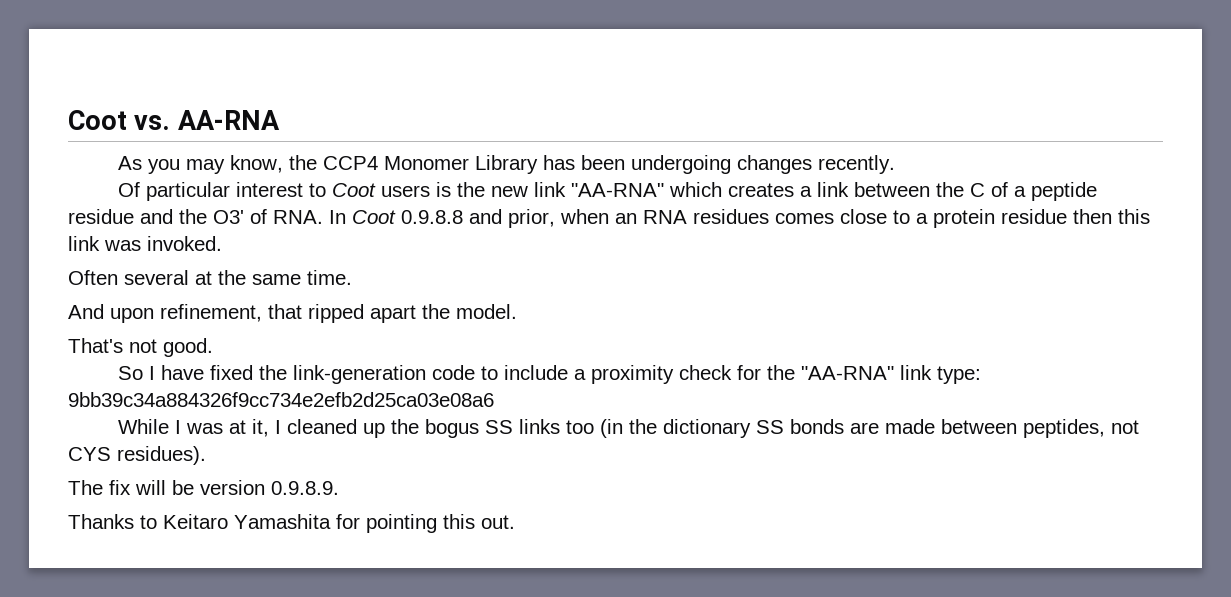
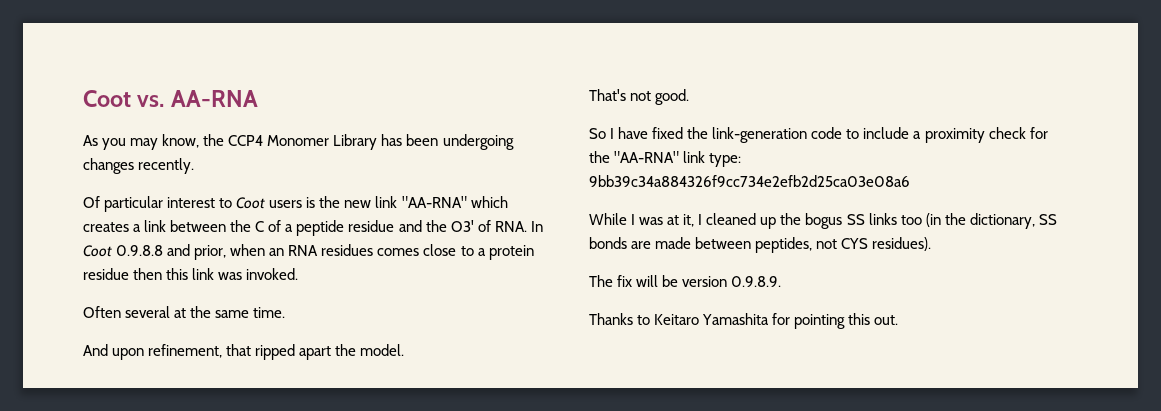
[663,419,752,438] dictionary -> [969,213,1035,229] dictionary,

